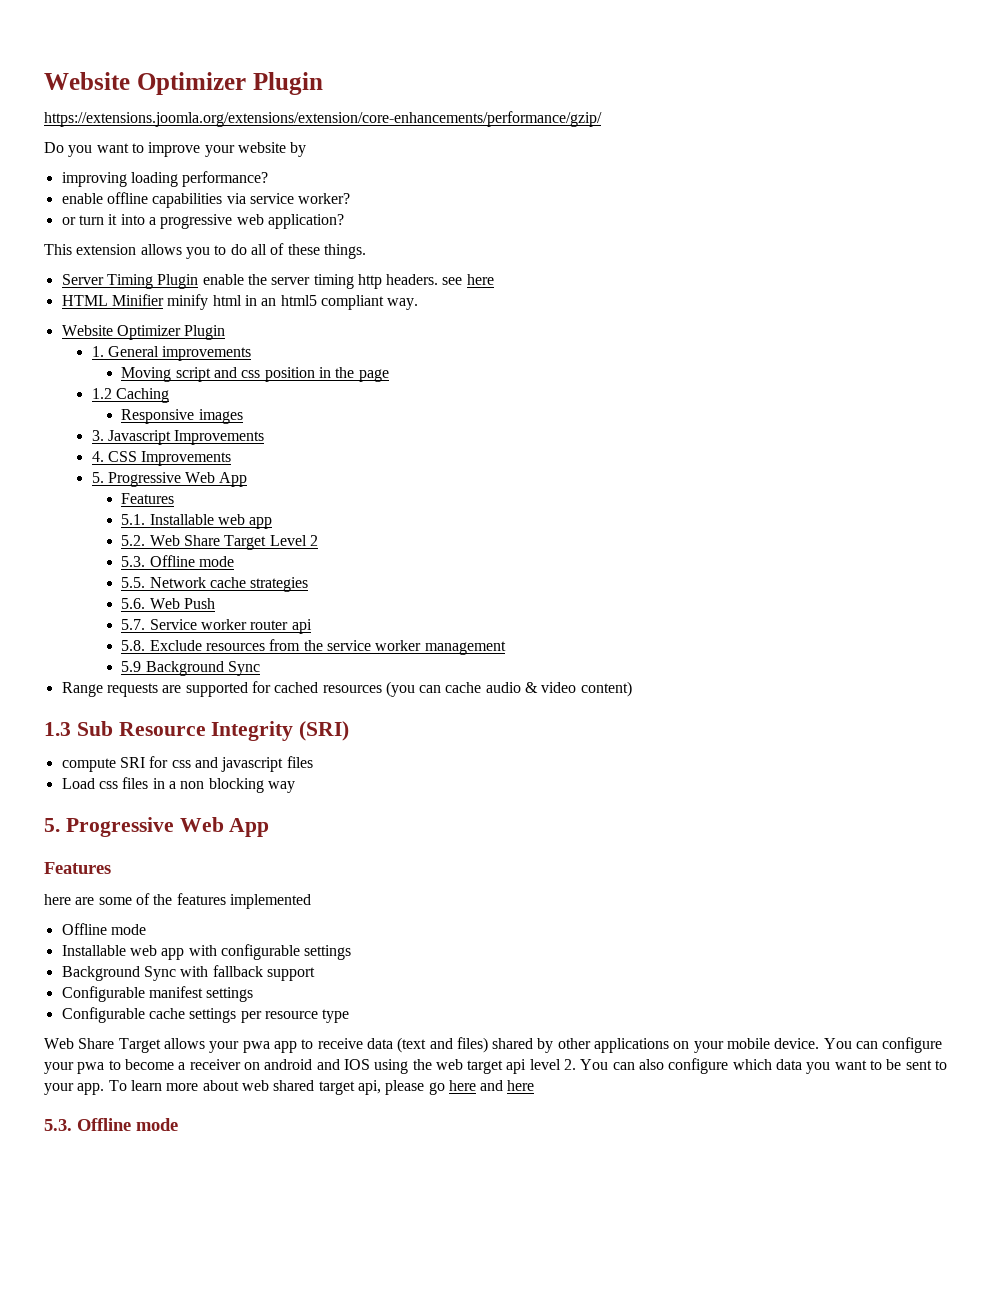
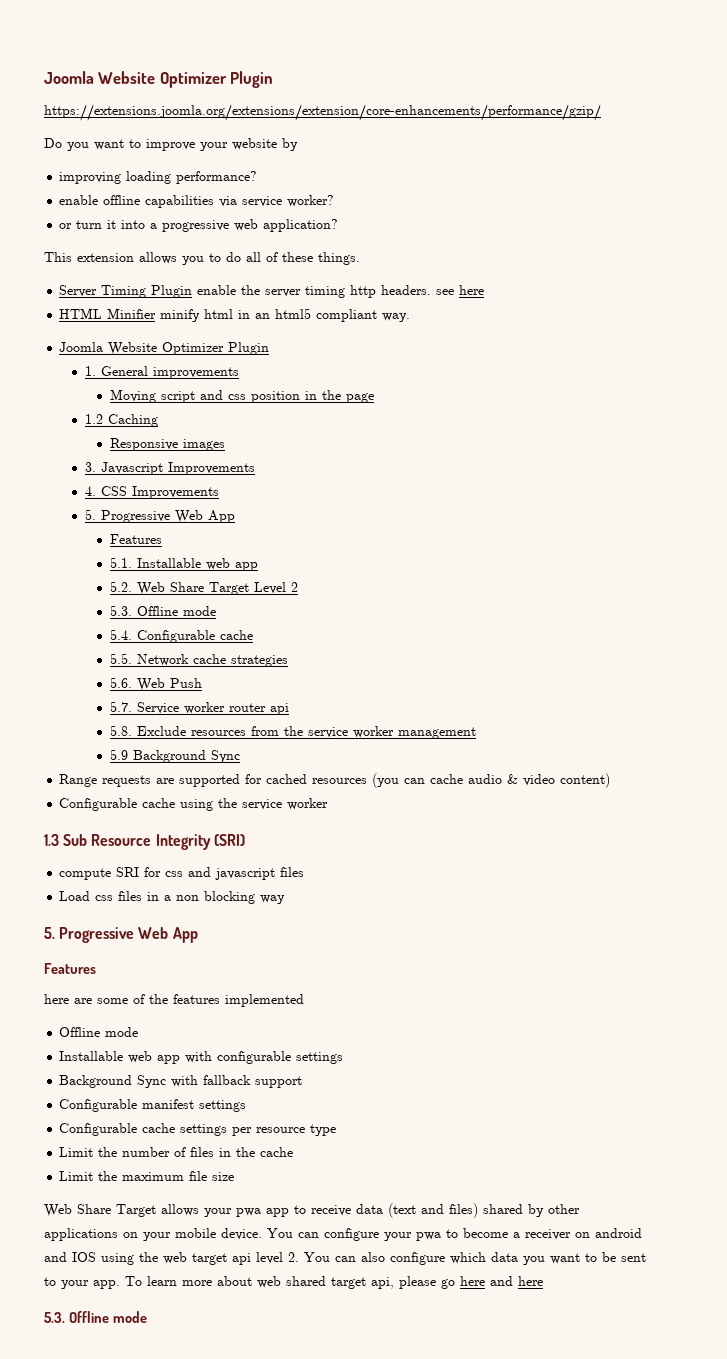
(44, 81) none -> [44,71,94,84] Joomla
(419, 304) none -> [59,342,104,352] Joomla
(235, 561) none -> [109,629,253,643] // 5.4. Configurable cache
(632, 689) none -> [59,798,329,811] // Configurable cache using the service worker
(350, 1016) none -> [59,1147,294,1157] [59,1171,235,1181] // Limit the number of files in the cache // Limit the maximum file size

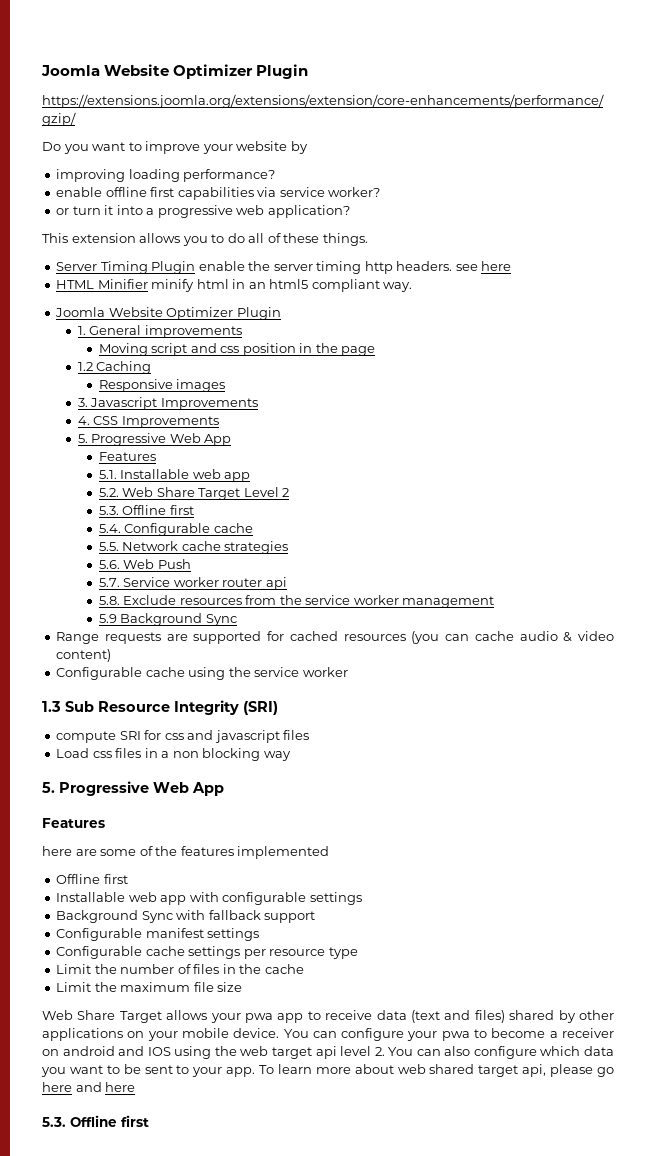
(141, 200) none -> [150,187,175,197] first
[182,606,216,616] mode -> [169,505,194,515] first
[105,1027,139,1037] mode -> [103,874,128,884] first
[112,1311,147,1323] mode -> [121,1115,149,1127] first

